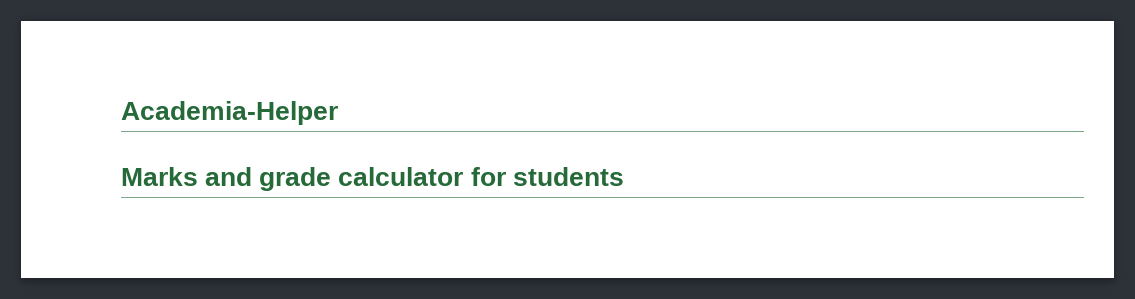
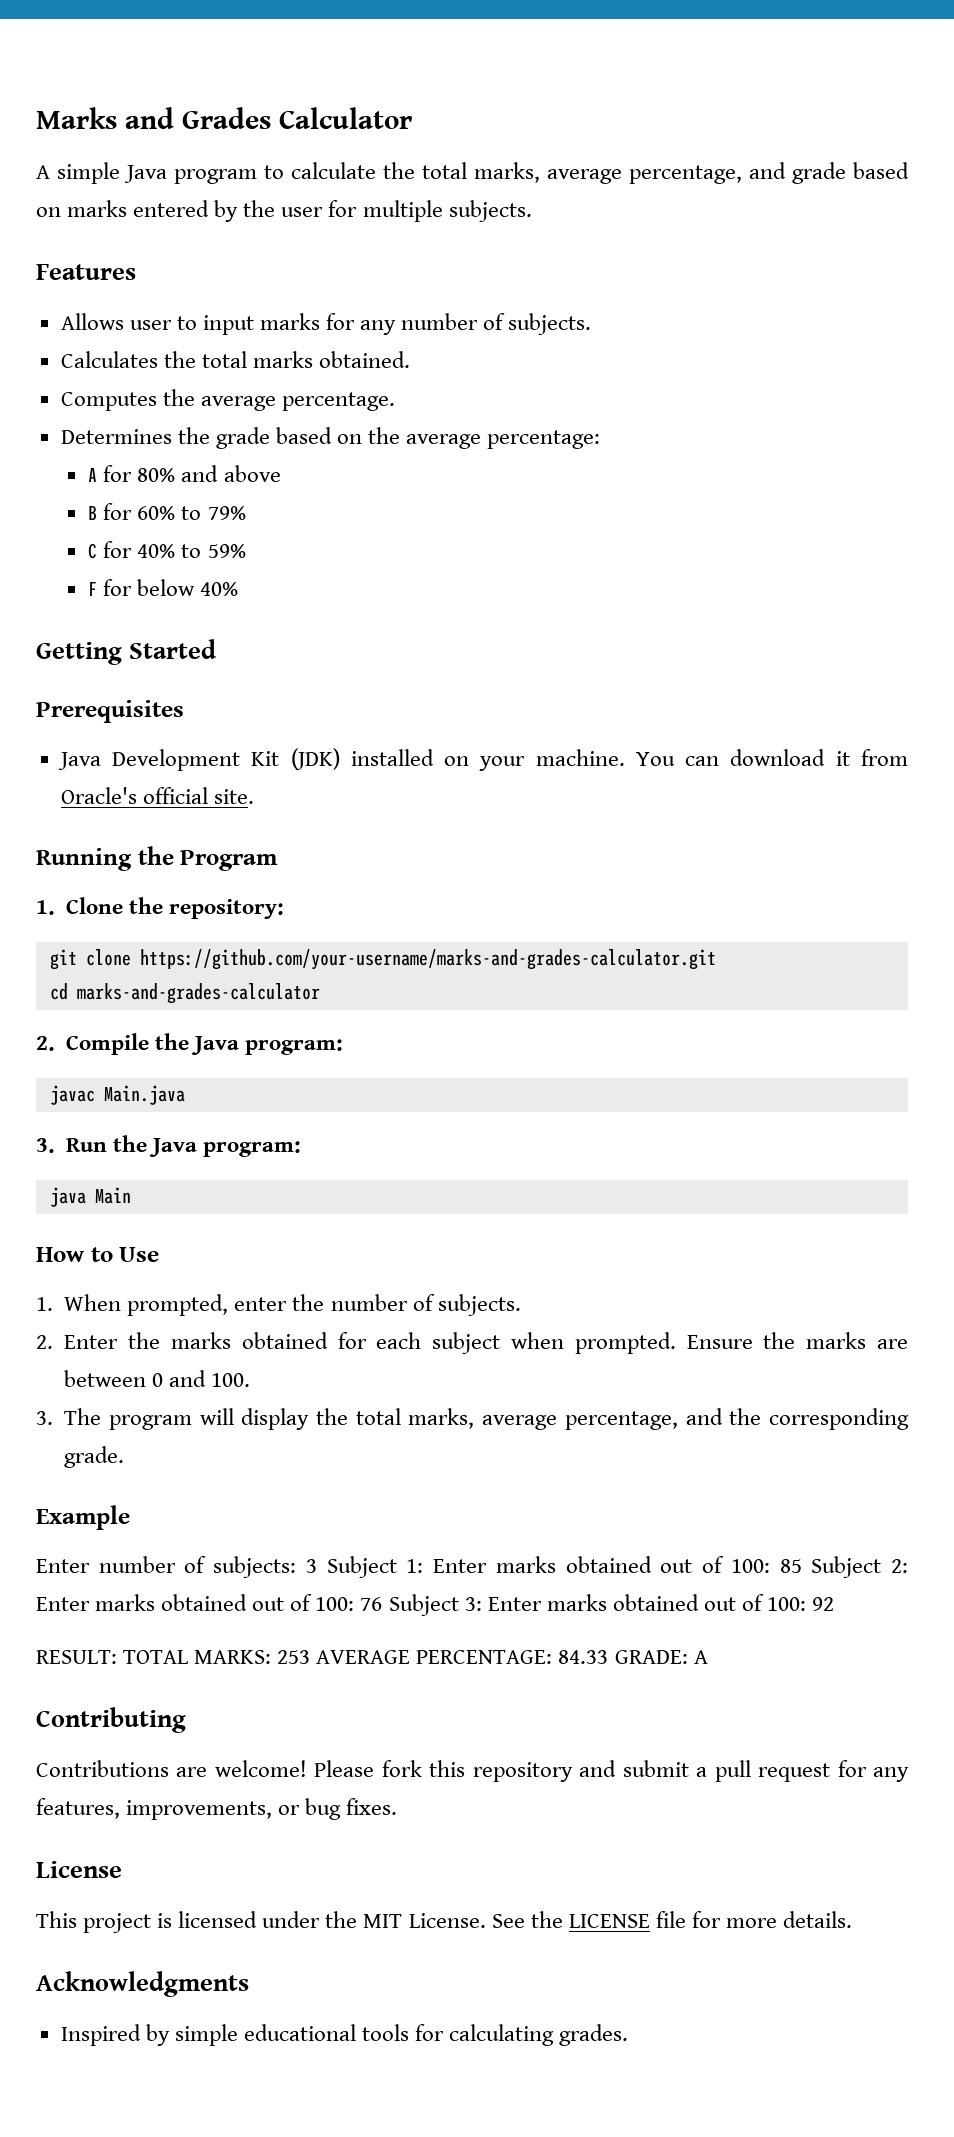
[121,101,338,125] Academia-Helper // -> (36, 118) none
[259,167,624,191] grade calculator for students -> [182,107,412,129] [36,162,909,184] [36,200,532,222] [36,264,136,280] [60,313,592,335] [60,351,411,368] [60,389,395,411] [60,427,601,449] [88,465,281,482] [88,503,246,520] [88,541,246,559] [88,579,239,596] [36,639,217,665] [36,700,184,723] [57,748,909,771] [60,787,254,804] [36,846,279,871] [36,897,285,919] [49,949,716,970] [49,983,320,1004] [36,1033,344,1055] [49,1085,185,1105] [36,1135,302,1157] [49,1187,131,1207] [36,1247,160,1262] [36,1294,521,1316] [36,1332,908,1354] [64,1370,251,1387] [36,1408,909,1430] [64,1446,125,1468] [36,1505,130,1530] [36,1556,909,1578] [36,1594,835,1616] [36,1650,708,1664] [36,1707,186,1733] [36,1760,909,1782] [36,1798,398,1820] [36,1861,122,1878] [36,1911,853,1933] [36,1971,249,1997] [60,2024,629,2046] Grades Calculator // A simple Java program to calculate the total marks, average percentage, and grade based on marks entered by the user for multiple subjects. // Features // Allows user to input marks for any number of subjects. // Calculates the total marks obtained. // Computes the average percentage. // Determines the grade based on the average percentage: // A for 80% and above // B for 60% to 79% // C for 40% to 59% // F for below 40% // Getting Started // Prerequisites // Java Development Kit (JDK) installed on your machine. You can download it from Oracle's official site. // Running the Program // 1. Clone the repository: // git clone https://github.com/your-username/marks-and-grades-calculator.git // cd marks-and-grades-calculator // 2. Compile the Java program: // javac Main.java // 3. Run the Java program: // java Main // How to Use // 1. When prompted, enter the number of subjects. // 2. Enter the marks obtained for each subject when prompted. Ensure the marks are between 0 and 100. // 3. The program will display the total marks, average percentage, and the corresponding grade. // Example // Enter number of subjects: 3 Subject 1: Enter marks obtained out of 100: 85 Subject 2: Enter marks obtained out of 100: 76 Subject 3: Enter marks obtained out of 100: 92 // RESULT: TOTAL MARKS: 253 AVERAGE PERCENTAGE: 84.33 GRADE: A // Contributing // Contributions are welcome! Please fork this repository and submit a pull request for any features, improvements, or bug fixes. // License // This project is licensed under the MIT License. See the LICENSE file for more details. // Acknowledgments // Inspired by simple educational tools for calculating grades.

